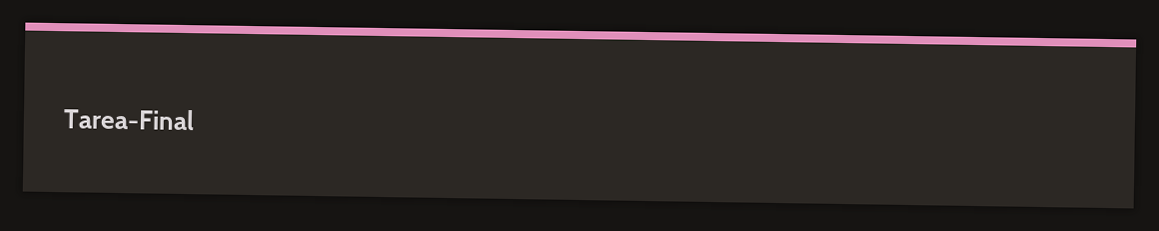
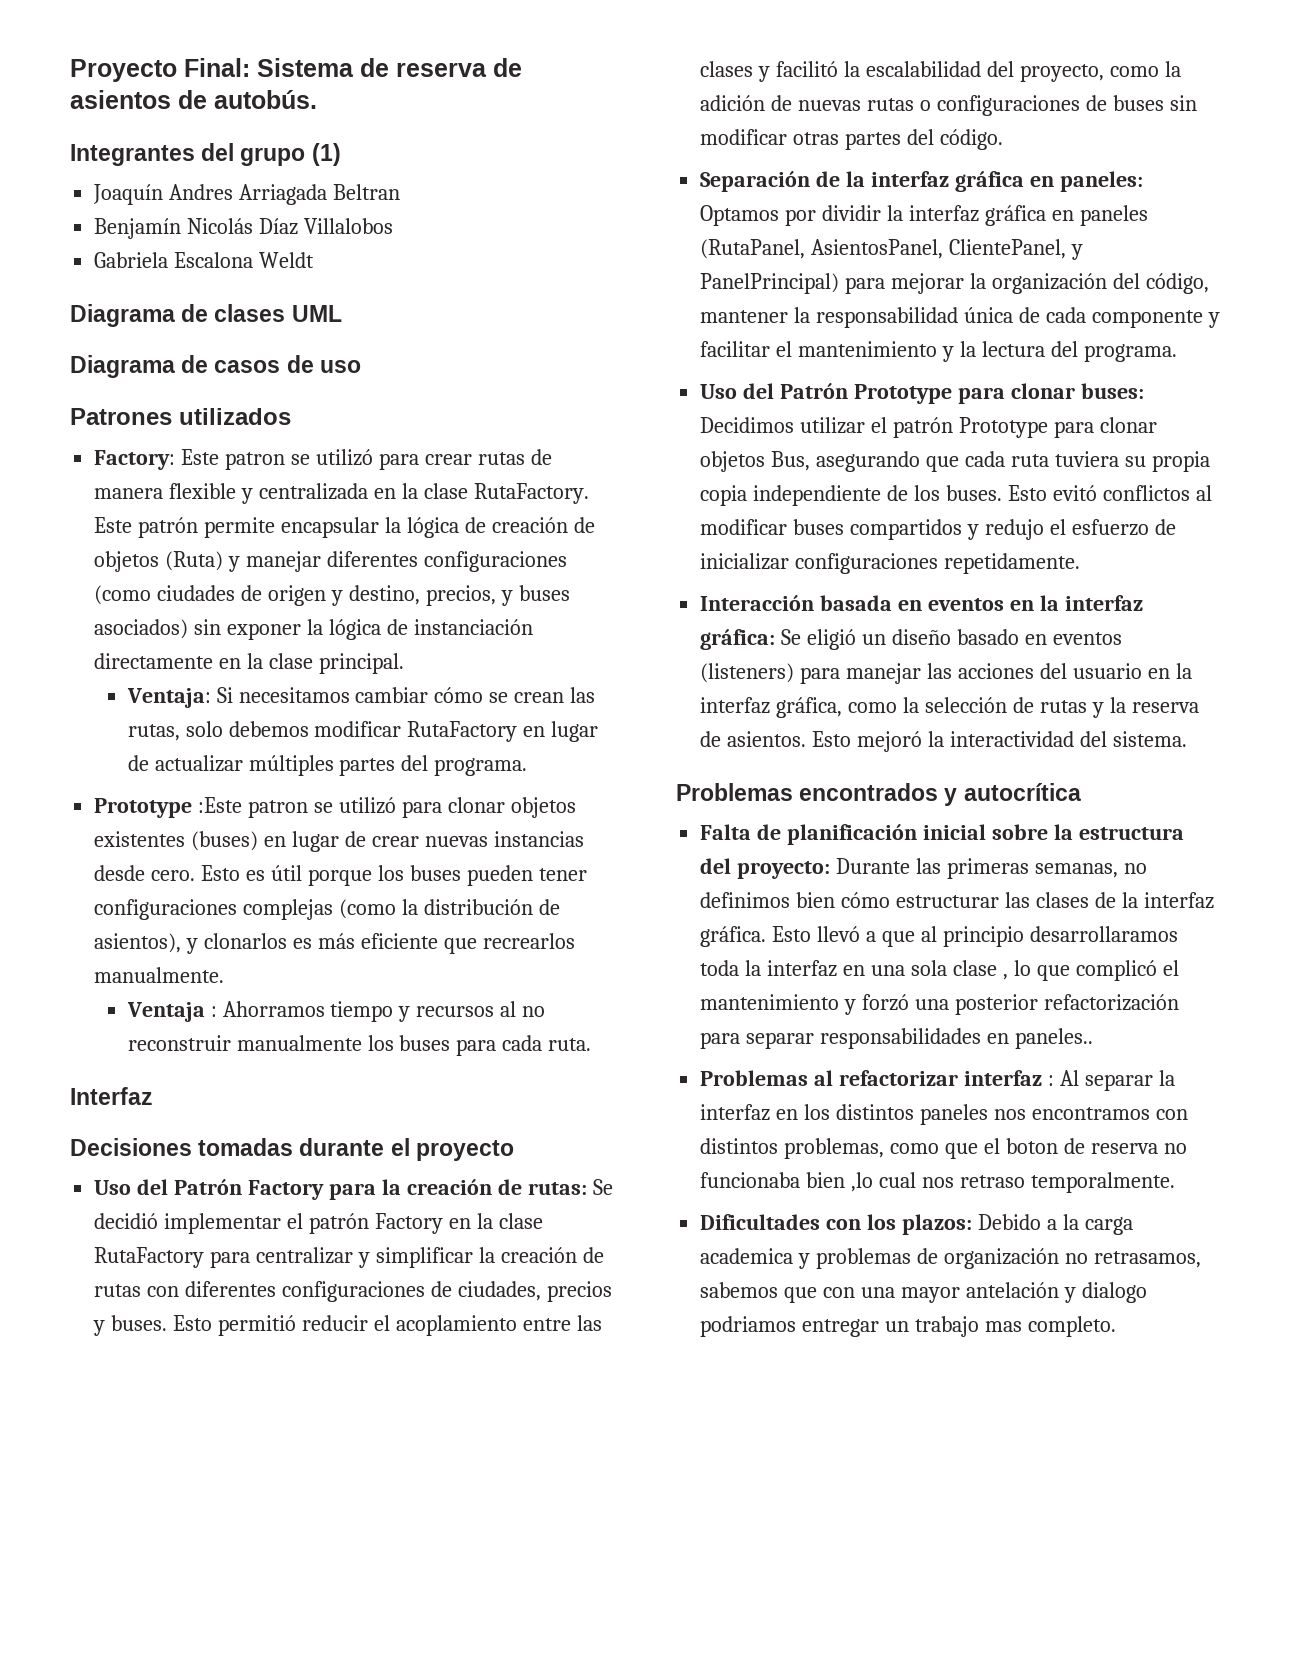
[63,108,195,131] Tarea-Final -> [70,58,522,82] [70,90,317,109] [70,143,341,166] [93,184,401,205] [94,218,394,239] [94,252,315,268] [70,304,342,327] [70,355,361,378] [70,408,291,425] [94,449,552,470] [94,483,589,504] [94,517,595,538] [94,551,567,572] [94,585,570,606] [94,619,533,640] [94,653,404,674] [126,687,596,708] [127,721,599,742] [127,755,528,776] [94,797,576,818] [94,831,584,852] [94,865,587,886] [94,899,560,920] [94,933,575,954] [94,967,225,983] [126,1001,546,1022] [127,1035,592,1056] [70,1087,153,1105] [70,1138,514,1161] [94,1179,613,1200] [94,1213,543,1234] [94,1247,604,1268] [94,1281,612,1302] [93,1315,602,1336] [700,61,1181,82] [700,95,1197,116] [700,129,1003,150] [700,171,1143,192] [700,205,1148,226] [700,239,1084,260] [700,273,1209,294] [700,307,1220,328] [700,341,1177,362] [700,383,1144,404] [700,417,1157,438] [700,451,1210,472] [700,485,1212,506] [700,519,1176,540] [700,553,1081,574] [700,595,1143,611] [700,629,1122,650] [700,663,1192,684] [700,697,1199,718] [700,731,1187,752] [676,783,1081,806] [700,824,1184,845] [700,858,1147,879] [700,892,1214,909] [700,926,1178,947] [700,960,1179,981] [700,994,1179,1015] [700,1028,1093,1049] [700,1070,1175,1091] [700,1104,1188,1125] [700,1138,1187,1159] [700,1172,1175,1193] [700,1214,1133,1235] [700,1248,1201,1269] [700,1282,1147,1303] [700,1316,1116,1337] Proyecto Final: Sistema de reserva de asientos de autobús. // Integrantes del grupo (1) // Joaquín Andres Arriagada Beltran // Benjamín Nicolás Díaz Villalobos // Gabriela Escalona Weldt // Diagrama de clases UML // Diagrama de casos de uso // Patrones utilizados // Factory: Este patron se utilizó para crear rutas de manera flexible y centralizada en la clase RutaFactory. Este patrón permite encapsular la lógica de creación de objetos (Ruta) y manejar diferentes configuraciones (como ciudades de origen y destino, precios, y buses asociados) sin exponer la lógica de instanciación directamente en la clase principal. // Ventaja: Si necesitamos cambiar cómo se crean las rutas, solo debemos modificar RutaFactory en lugar de actualizar múltiples partes del programa. // Prototype :Este patron se utilizó para clonar objetos existentes (buses) en lugar de crear nuevas instancias desde cero. Esto es útil porque los buses pueden tener configuraciones complejas (como la distribución de asientos), y clonarlos es más eficiente que recrearlos manualmente. // Ventaja : Ahorramos tiempo y recursos al no reconstruir manualmente los buses para cada ruta. // Interfaz // Decisiones tomadas durante el proyecto // Uso del Patrón Factory para la creación de rutas: Se decidió implementar el patrón Factory en la clase RutaFactory para centralizar y simplificar la creación de rutas con diferentes configuraciones de ciudades, precios y buses. Esto permitió reducir el acoplamiento entre las clases y facilitó la escalabilidad del proyecto, como la adición de nuevas rutas o configuraciones de buses sin modificar otras partes del código. // Separación de la interfaz gráfica en paneles: Optamos por dividir la interfaz gráfica en paneles (RutaPanel, AsientosPanel, ClientePanel, y PanelPrincipal) para mejorar la organización del código, mantener la responsabilidad única de cada componente y facilitar el mantenimiento y la lectura del programa. // Uso del Patrón Prototype para clonar buses: Decidimos utilizar el patrón Prototype para clonar objetos Bus, asegurando que cada ruta tuviera su propia copia independiente de los buses. Esto evitó conflictos al modificar buses compartidos y redujo el esfuerzo de inicializar configuraciones repetidamente. // Interacción basada en eventos en la interfaz gráfica: Se eligió un diseño basado en eventos (listeners) para manejar las acciones del usuario en la interfaz gráfica, como la selección de rutas y la reserva de asientos. Esto mejoró la interactividad del sistema. // Problemas encontrados y autocrítica // Falta de planificación inicial sobre la estructura del proyecto: Durante las primeras semanas, no definimos bien cómo estructurar las clases de la interfaz gráfica. Esto llevó a que al principio desarrollaramos toda la interfaz en una sola clase , lo que complicó el mantenimiento y forzó una posterior refactorización para separar responsabilidades en paneles.. // Problemas al refactorizar interfaz : Al separar la interfaz en los distintos paneles nos encontramos con distintos problemas, como que el boton de reserva no funcionaba bien ,lo cual nos retraso temporalmente. // Dificultades con los plazos: Debido a la carga academica y problemas de organización no retrasamos, sabemos que con una mayor antelación y dialogo podriamos entregar un trabajo mas completo.

